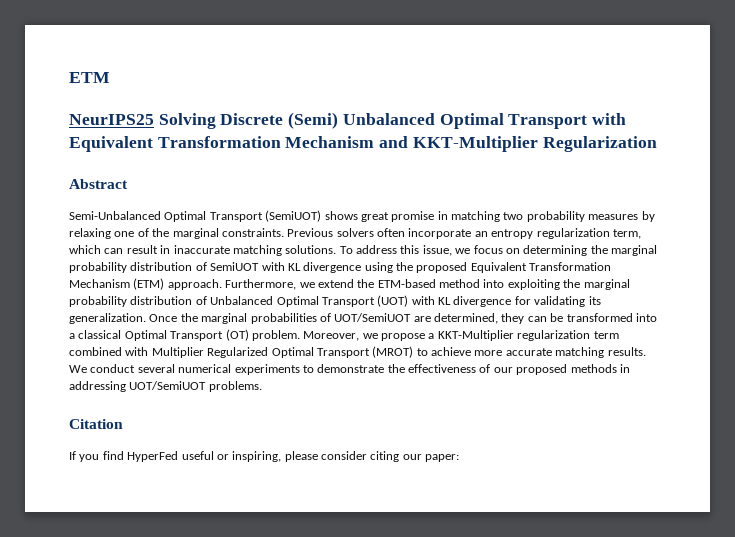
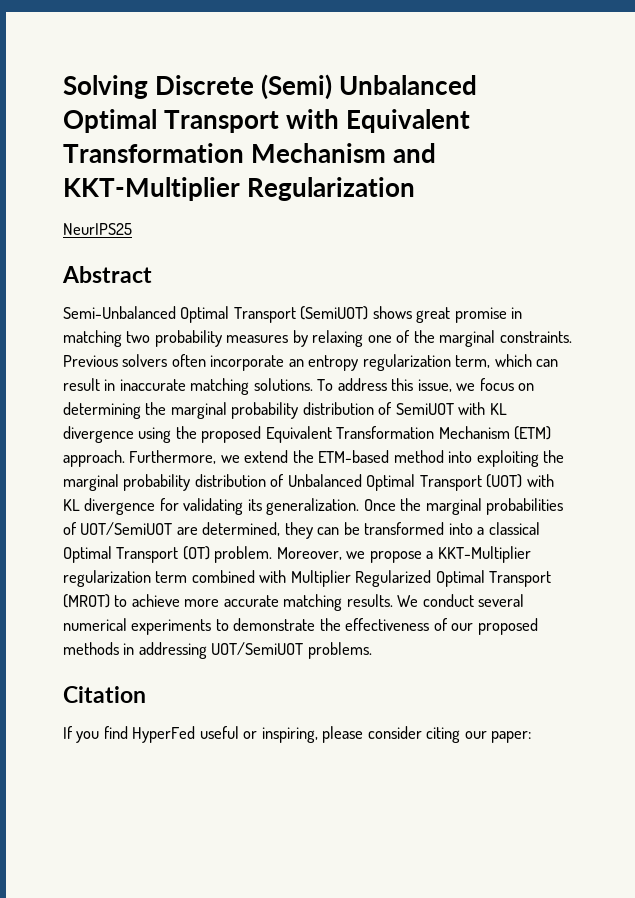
[69,72,110,83] [69,114,154,125] ETM // NeurIPS25 -> (63, 87) none
(657, 144) none -> [63,223,132,235] // NeurIPS25

